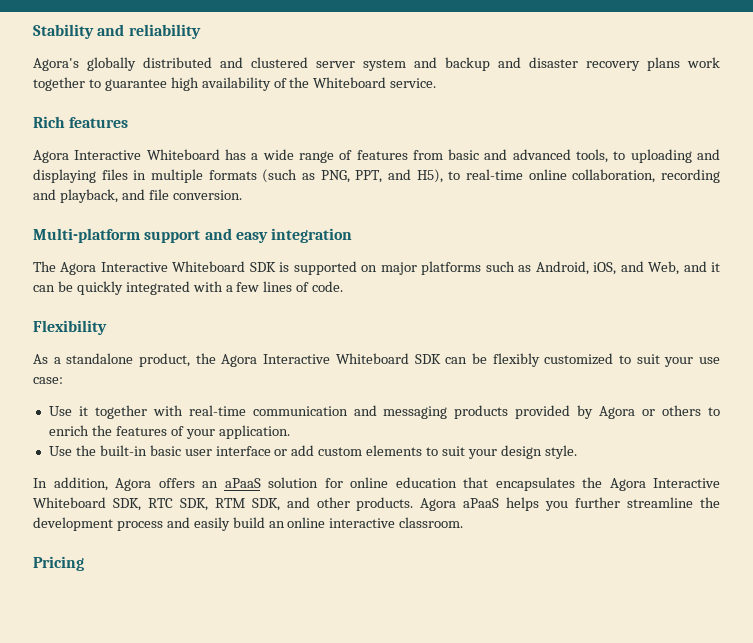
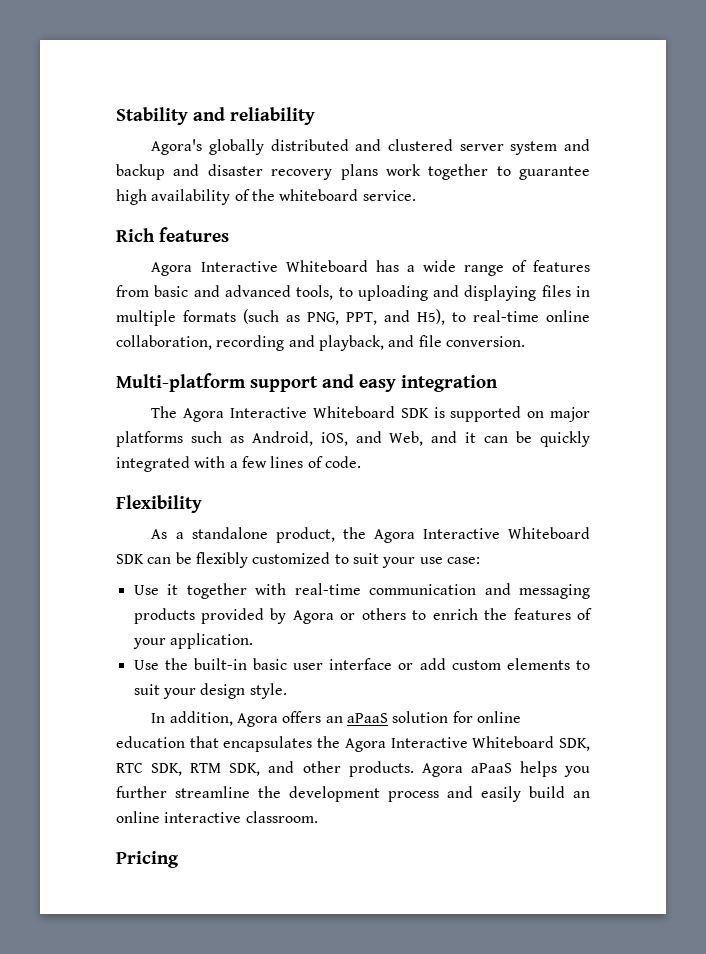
[313,77,387,88] Whiteboard -> [279,189,359,201] whiteboard

